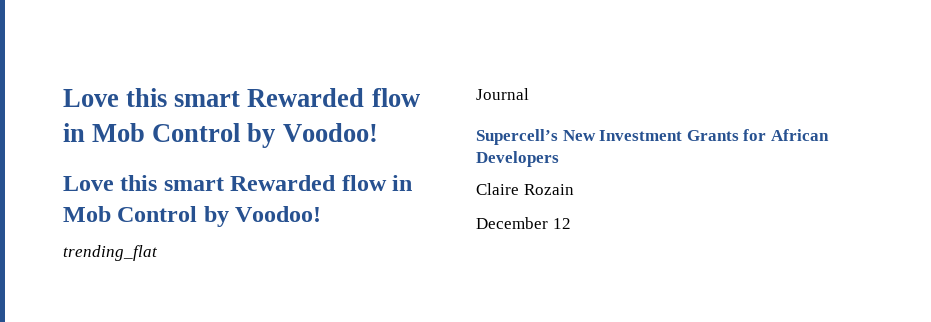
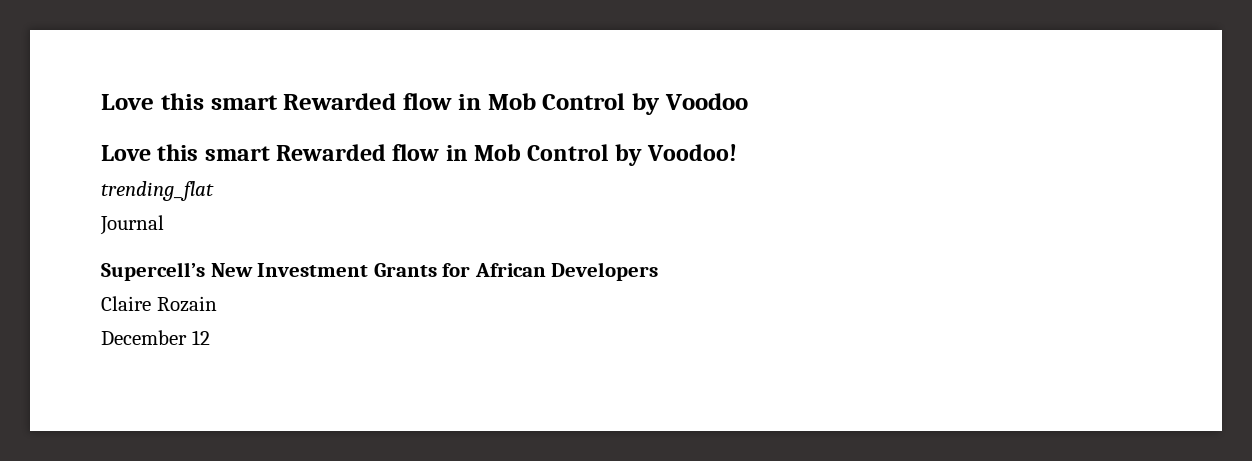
[63,88,420,107] [63,123,378,148] Love this smart Rewarded flow in Mob Control by Voodoo! -> [101,93,748,115] Love this smart Rewarded flow in Mob Control by Voodoo

